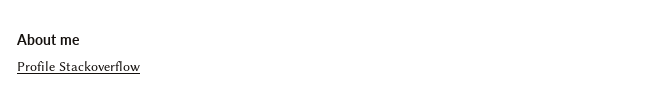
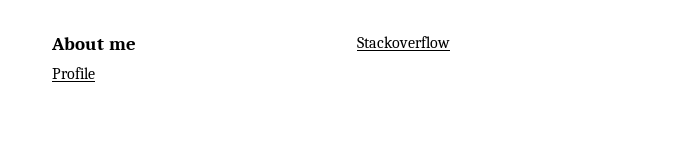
(55, 66) none -> (95, 73) //

